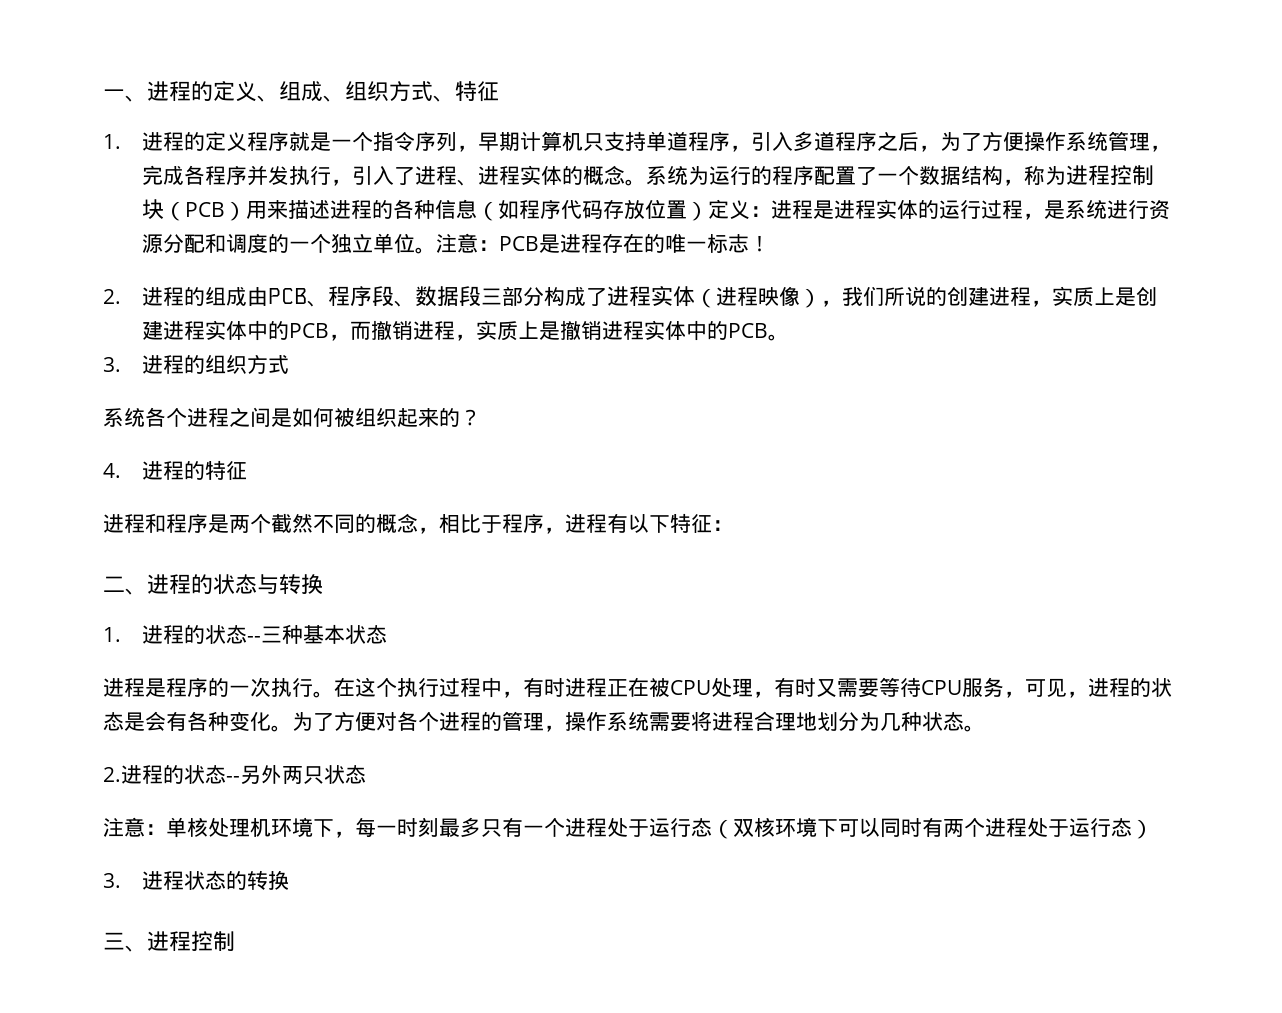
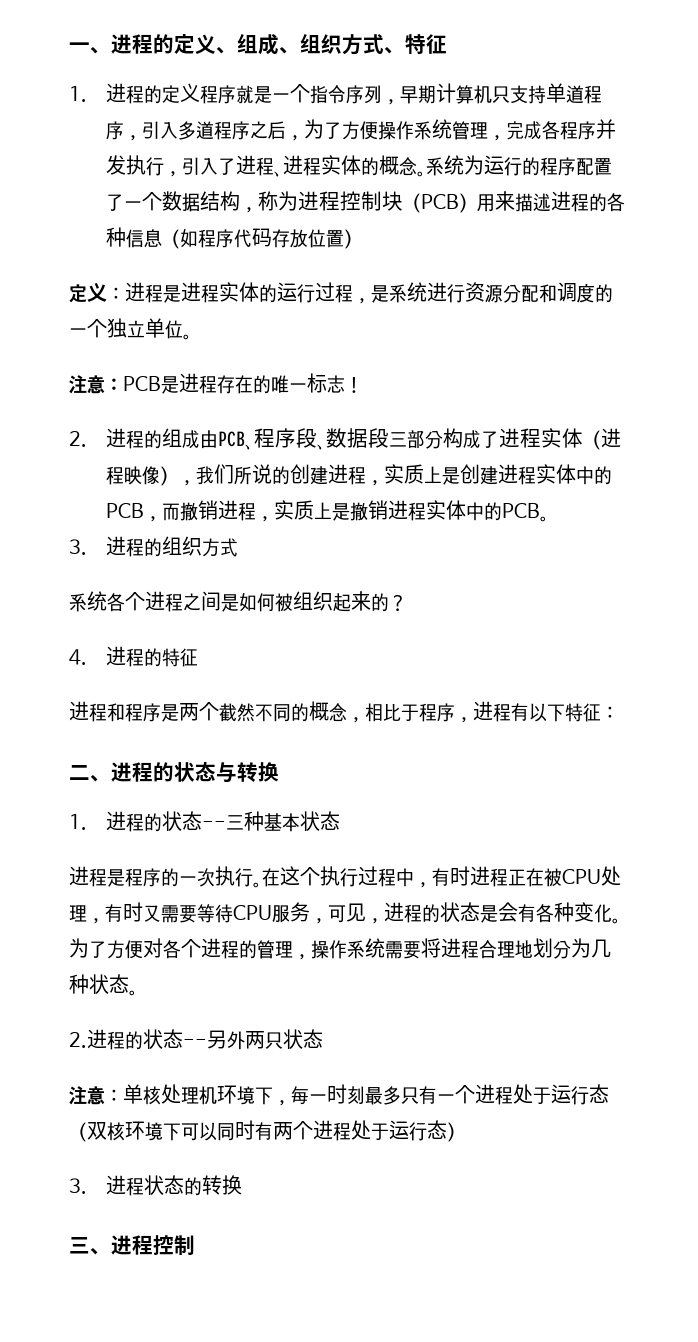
(708, 211) none -> (362, 239) //
(436, 250) none -> (192, 337) //

